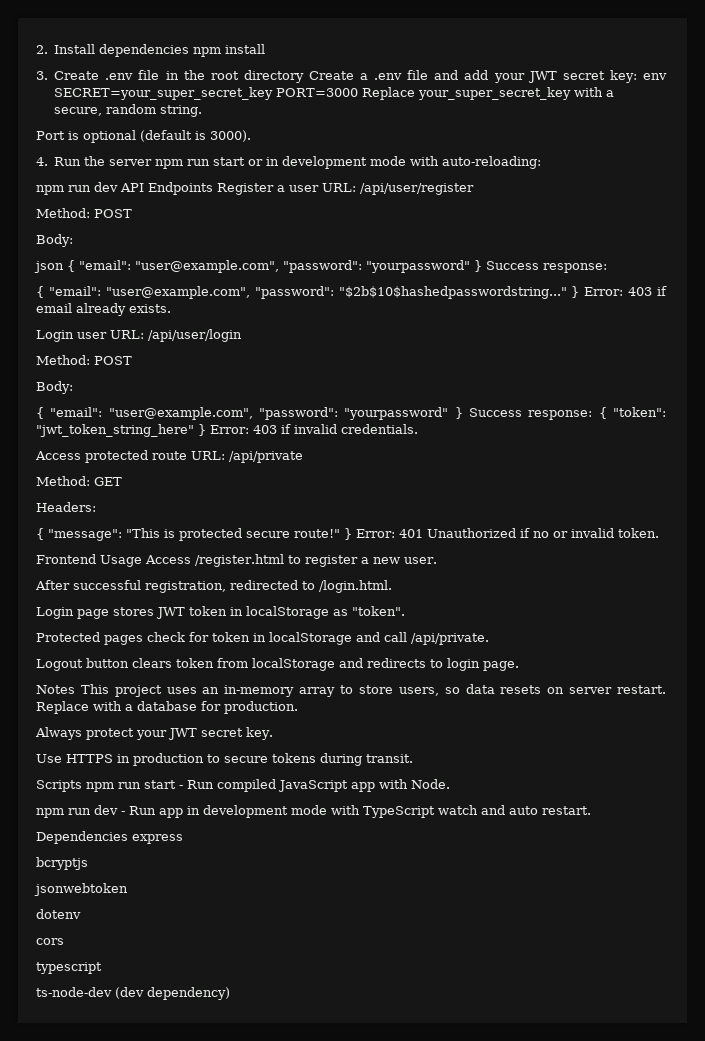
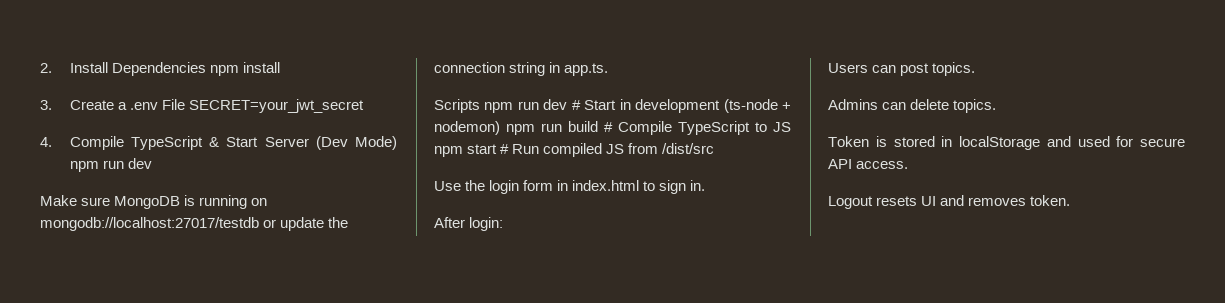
[99,44,190,57] dependencies -> [111,62,206,76] Dependencies
[105,70,668,83] [54,87,615,100] [54,104,203,117] [36,130,251,143] [36,156,542,169] [36,182,474,195] [36,208,132,218] [36,234,73,247] [34,260,607,273] [36,286,667,299] [36,303,171,316] [36,329,242,342] [36,355,132,365] [36,381,73,394] [36,407,666,420] [36,424,418,437] [35,450,303,463] [36,476,122,486] [36,502,96,512] [36,528,659,541] [36,554,437,567] [35,580,392,593] [36,606,405,619] [36,632,489,645] [36,658,519,671] [36,684,667,697] [36,701,298,714] [35,727,273,740] [36,753,413,766] [36,779,450,792] [36,805,591,818] [36,831,183,844] [36,857,88,870] [34,883,128,896] [36,909,81,919] [36,938,64,945] [36,962,102,974] [36,987,230,1000] .env file in the root directory Create a .env file and add your JWT secret key: env SECRET=your_super_secret_key PORT=3000 Replace your_super_secret_key with a secure, random string. // Port is optional (default is 3000). // 4. Run the server npm run start or in development mode with auto-reloading: // npm run dev API Endpoints Register a user URL: /api/user/register // Method: POST // Body: // json { "email": "user@example.com", "password": "yourpassword" } Success response: // { "email": "user@example.com", "password": "$2b$10$hashedpasswordstring..." } Error: 403 if email already exists. // Login user URL: /api/user/login // Method: POST // Body: // { "email": "user@example.com", "password": "yourpassword" } Success response: { "token": "jwt_token_string_here" } Error: 403 if invalid credentials. // Access protected route URL: /api/private // Method: GET // Headers: // { "message": "This is protected secure route!" } Error: 401 Unauthorized if no or invalid token. // Frontend Usage Access /register.html to register a new user. // After successful registration, redirected to /login.html. // Login page stores JWT token in localStorage as "token". // Protected pages check for token in localStorage and call /api/private. // Logout button clears token from localStorage and redirects to login page. // Notes This project uses an in-memory array to store users, so data resets on server restart. Replace with a database for production. // Always protect your JWT secret key. // Use HTTPS in production to secure tokens during transit. // Scripts npm run start - Run compiled JavaScript app with Node. // npm run dev - Run app in development mode with TypeScript watch and auto restart. // Dependencies express // bcryptjs // jsonwebtoken // dotenv // cors // typescript // ts-node-dev (dev dependency) -> [117,99,364,113] [40,136,397,150] [69,158,152,172] [40,195,268,209] [40,217,349,231] [434,62,609,76] [434,99,791,113] [434,121,791,135] [434,143,715,157] [434,180,706,194] [434,217,504,231] [828,62,976,76] [828,99,997,113] [828,136,1185,150] [828,159,909,169] [828,195,1071,209] a .env File SECRET=your_jwt_secret // 4. Compile TypeScript & Start Server (Dev Mode) npm run dev // Make sure MongoDB is running on mongodb://localhost:27017/testdb or update the connection string in app.ts. // Scripts npm run dev # Start in development (ts-node + nodemon) npm run build # Compile TypeScript to JS npm start # Run compiled JS from /dist/src // Use the login form in index.html to sign in. // After login: // Users can post topics. // Admins can delete topics. // Token is stored in localStorage and used for secure API access. // Logout resets UI and removes token.

